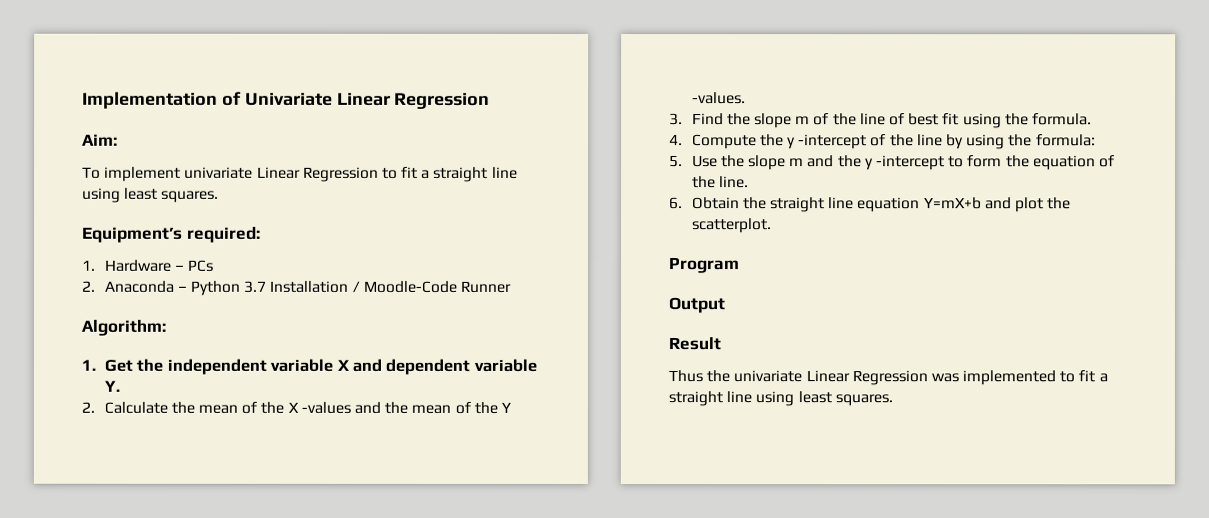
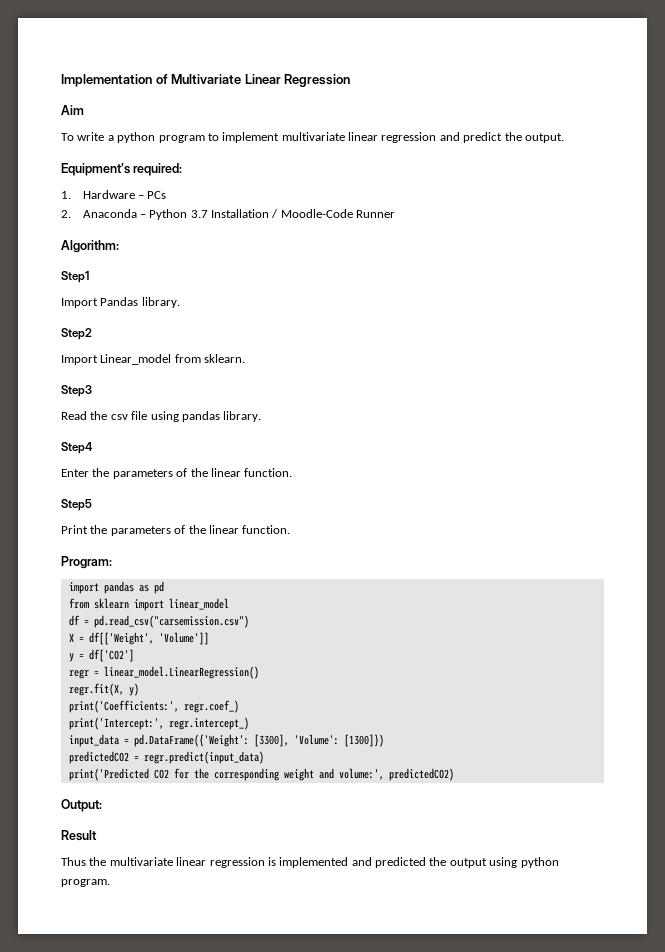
[244,92,333,106] Univariate -> [171,74,242,84] Multivariate
[82,133,118,146] Aim: -> [61,105,84,115] Aim
[104,166,518,182] [82,187,220,203] implement univariate Linear Regression to fit a straight line using least squares. -> [77,132,564,143] write a python program to implement multivariate linear regression and predict the output.
[81,358,537,375] [103,380,120,392] [81,401,511,414] [691,92,746,105] [669,113,1092,129] [669,134,1096,150] [669,155,1115,171] [691,176,749,189] [669,197,1072,213] [691,218,772,234] [668,257,740,274] [668,297,725,314] [668,337,721,351] [668,370,1108,386] [668,391,893,407] 1. Get the independent variable X and dependent variable Y. // 2. Calculate the mean of the X -values and the mean of the Y -values. // 3. Find the slope m of the line of best fit using the formula. // 4. Compute the y -intercept of the line by using the formula: // 5. Use the slope m and the y -intercept to form the equation of the line. // 6. Obtain the straight line equation Y=mX+b and plot the scatterplot. // Program // Output // Result // Thus the univariate Linear Regression was implemented to fit a straight line using least squares. -> [61,271,89,283] [61,297,180,308] [61,328,92,340] [61,354,246,365] [61,385,92,397] [61,411,262,422] [61,442,93,454] [61,468,293,479] [61,499,92,511] [61,525,291,536] [61,556,112,569] [68,581,164,594] [68,598,229,611] [68,615,249,628] [68,632,209,645] [68,649,134,662] [68,666,259,679] [68,683,139,696] [68,700,239,713] [68,717,249,730] [68,734,384,747] [68,751,264,764] [68,768,454,781] [61,799,102,812] [61,830,97,841] [61,857,559,868] [61,879,110,887] Step1 // Import Pandas library. // Step2 // Import Linear_model from sklearn. // Step3 // Read the csv file using pandas library. // Step4 // Enter the parameters of the linear function. // Step5 // Print the parameters of the linear function. // Program: // import pandas as pd // from sklearn import linear_model // df = pd.read_csv("carsemission.csv") // X = df[['Weight', 'Volume']] // y = df['CO2'] // regr = linear_model.LinearRegression() // regr.fit(X, y) // print('Coefficients:', regr.coef_) // print('Intercept:', regr.intercept_) // input_data = pd.DataFrame({'Weight': [3300], 'Volume': [1300]}) // predictedCO2 = regr.predict(input_data) // print('Predicted CO2 for the corresponding weight and volume:', predictedCO2) // Output: // Result // Thus the multivariate linear regression is implemented and predicted the output using python program.

